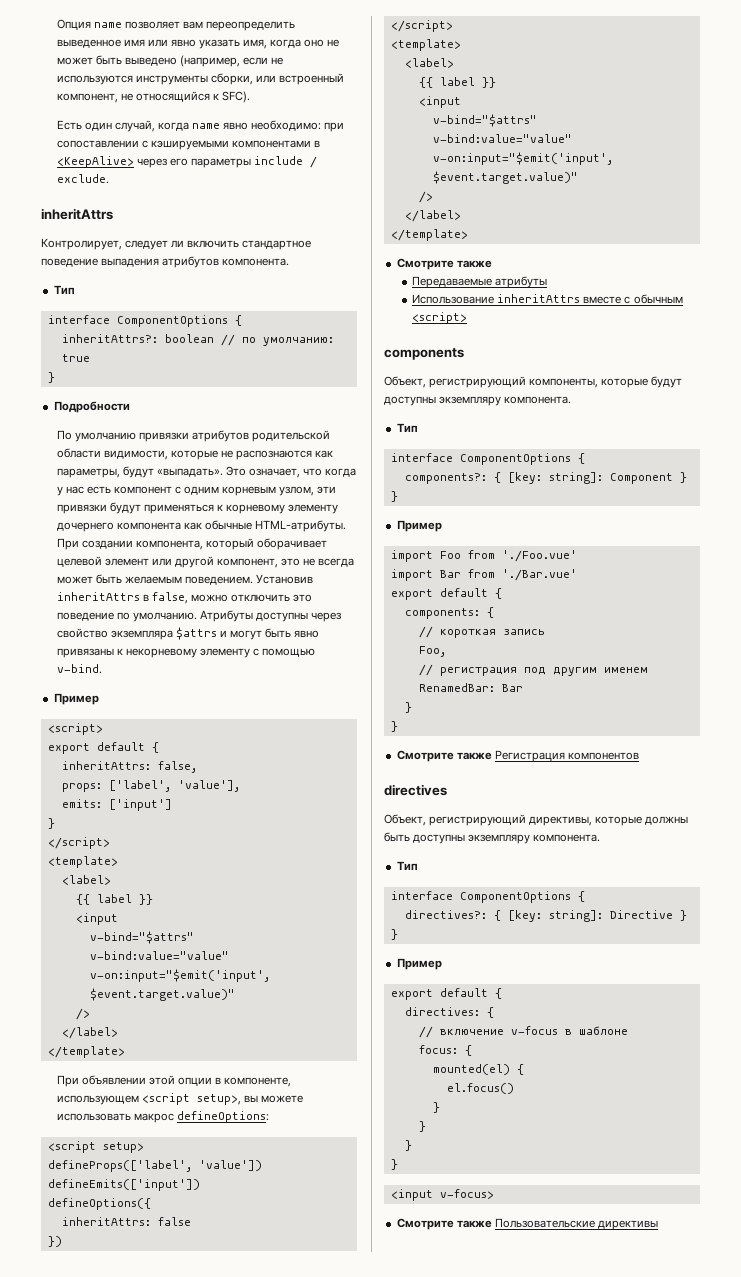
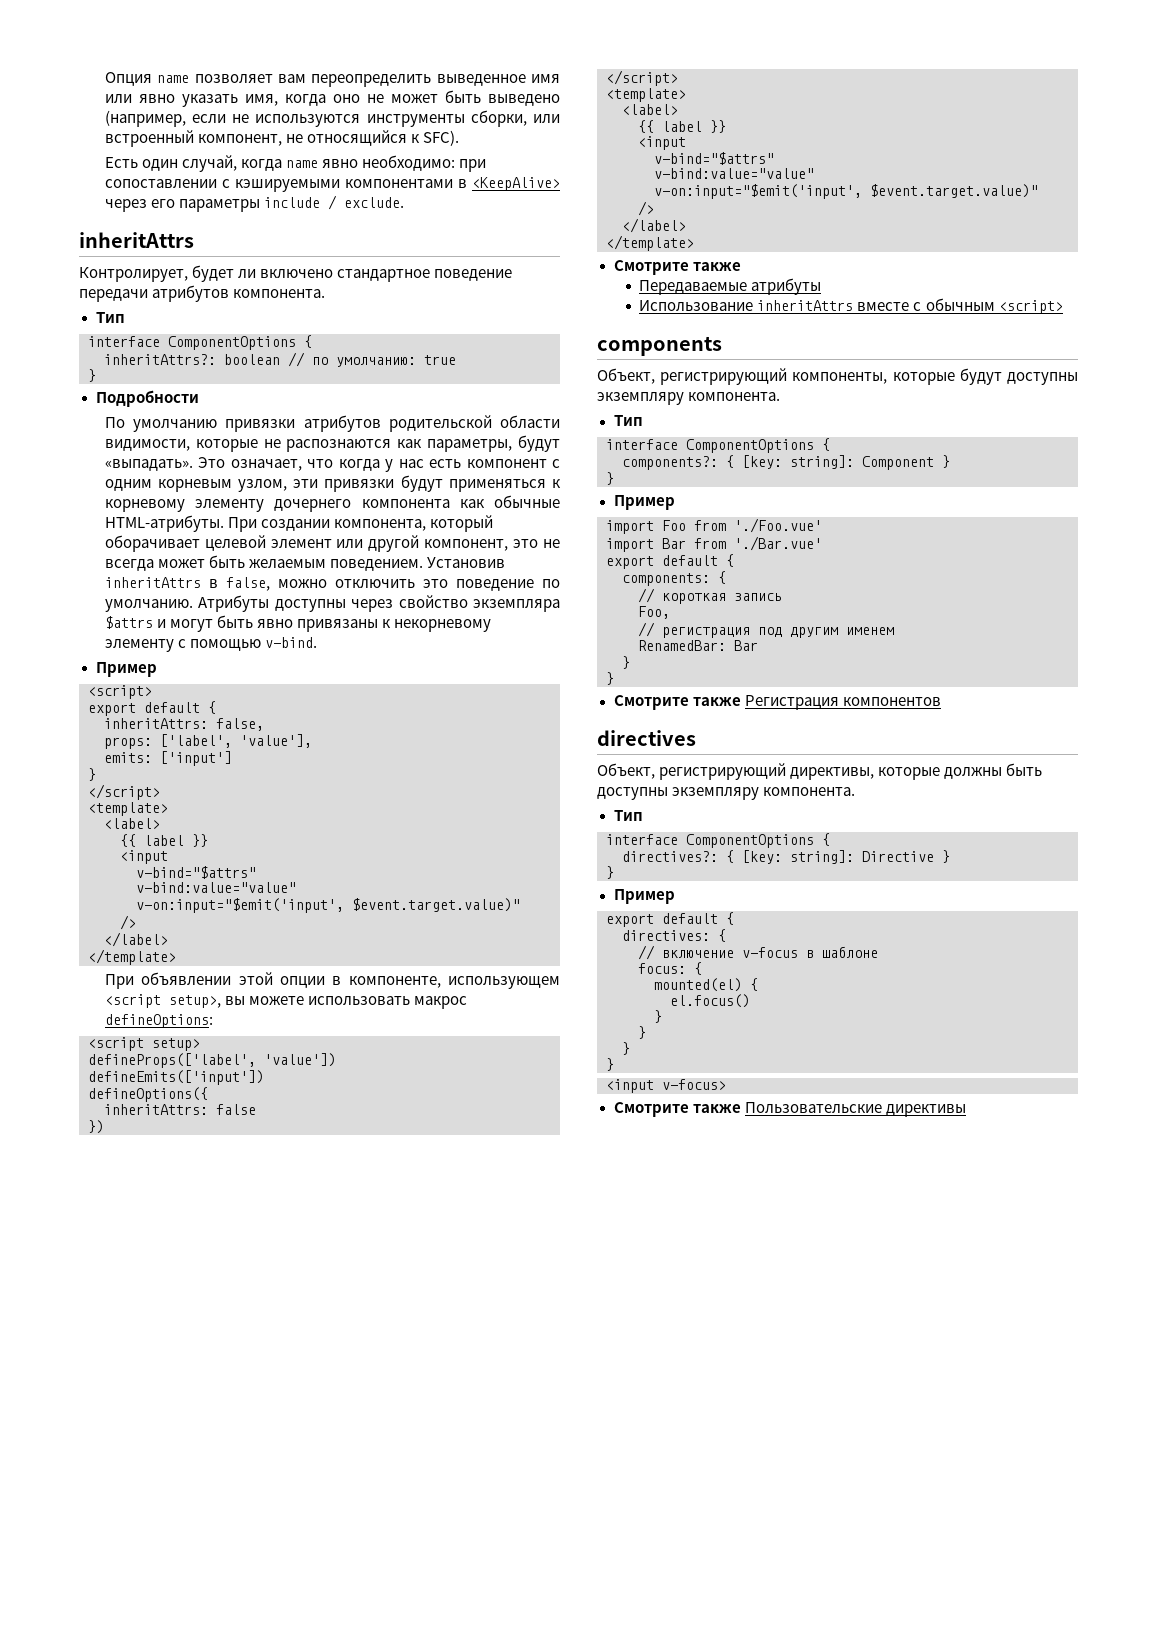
[125,240,240,250] следует ли включить -> [192,265,334,282] будет ли включено
[101,258,160,267] выпадения -> [79,289,148,302] передачи

